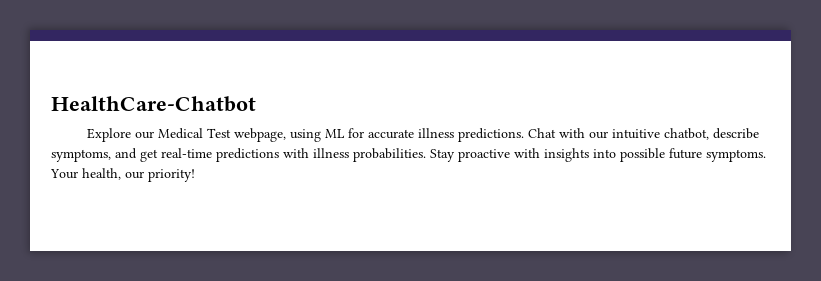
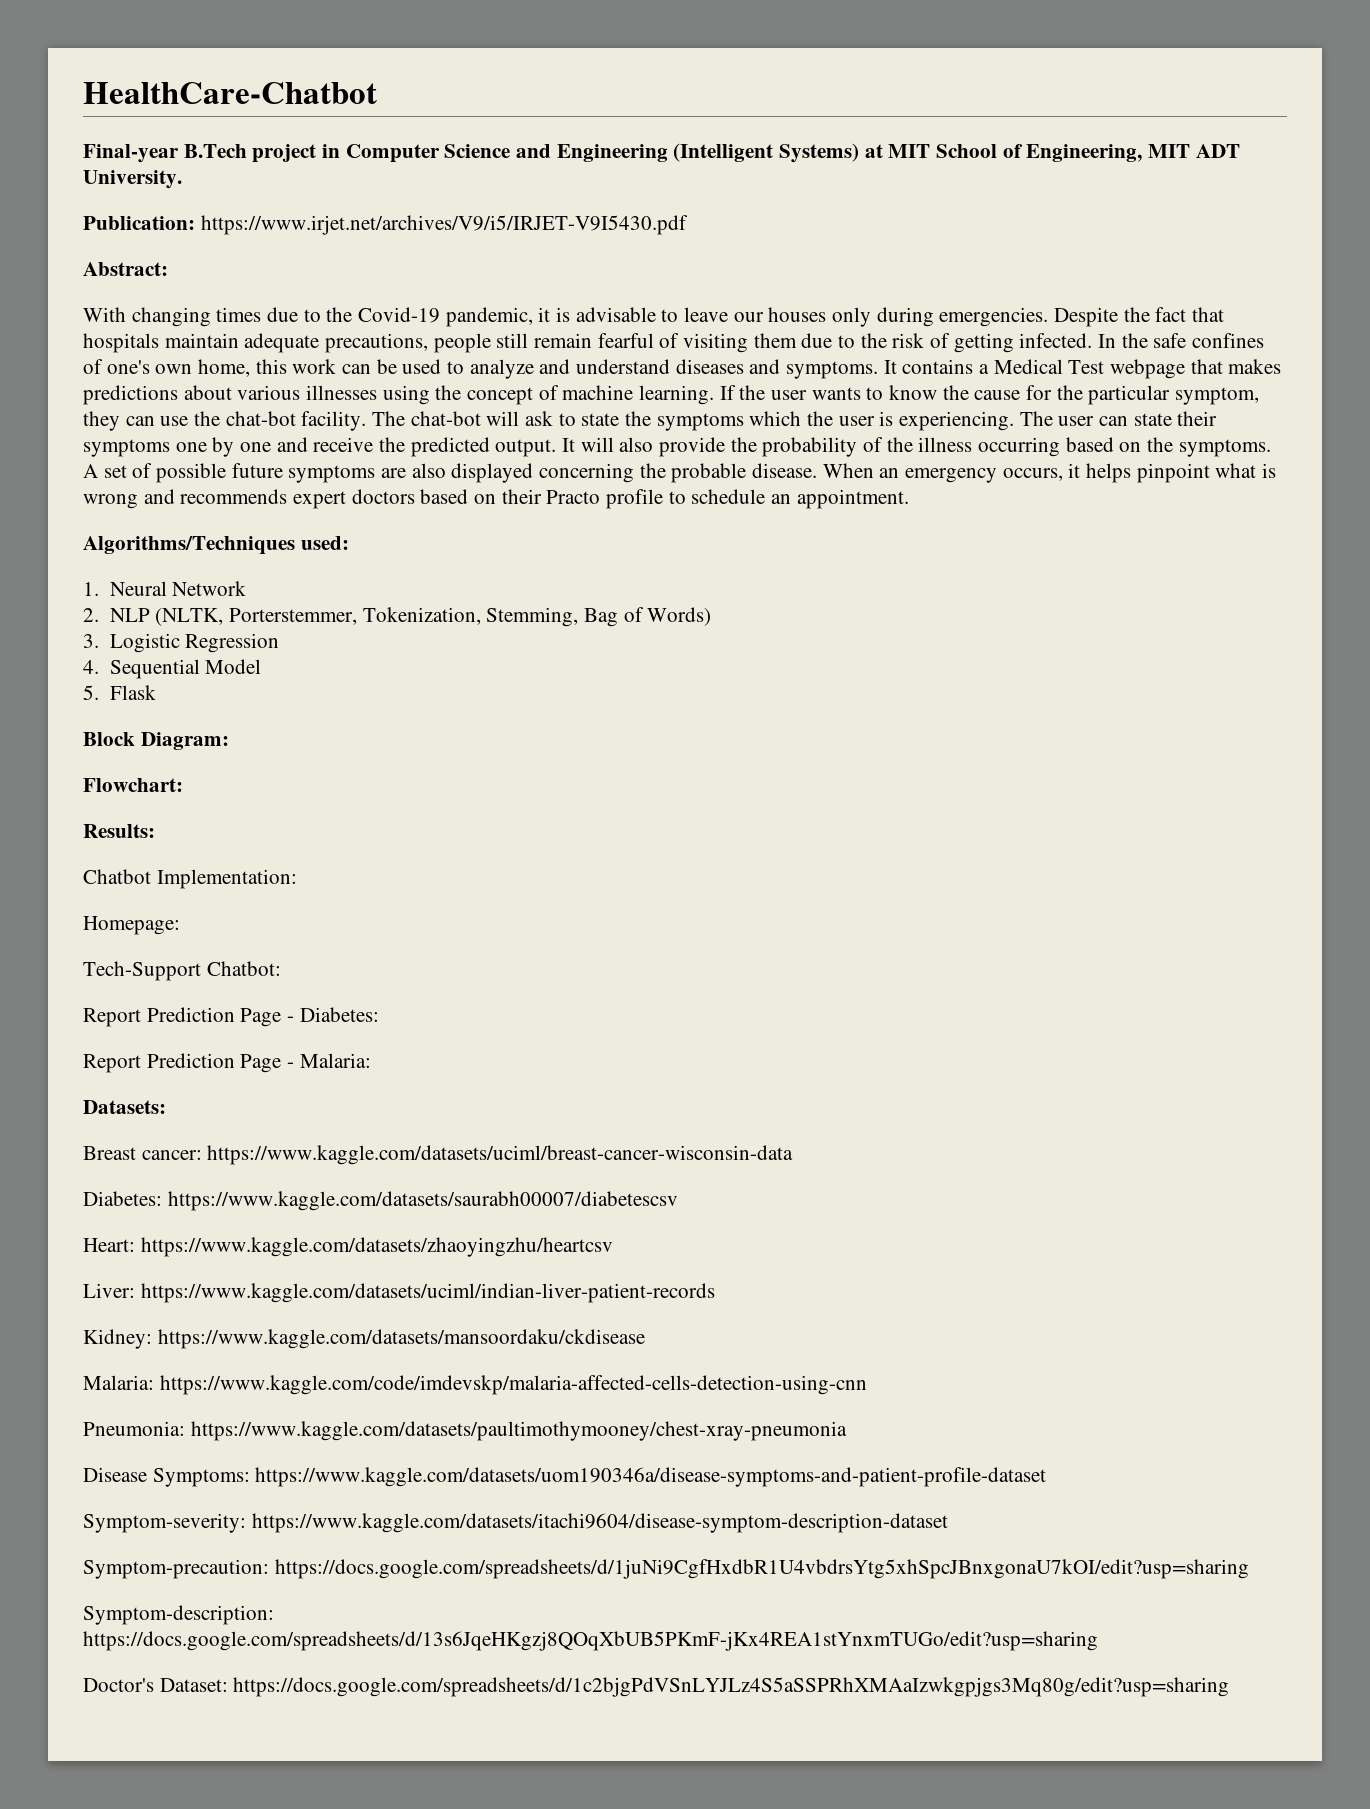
[87,128,760,142] [51,148,766,162] [50,168,195,182] Explore our Medical Test webpage, using ML for accurate illness predictions. Chat with our intuitive chatbot, describe symptoms, and get real-time predictions with illness probabilities. Stay proactive with insights into possible future symptoms. Your health, our priority! -> [83,143,1240,163] [83,170,182,189] [83,215,688,235] [83,262,168,276] [83,307,1225,327] [83,333,1265,353] [83,359,1282,379] [83,385,1260,405] [83,411,1218,431] [83,437,1271,457] [83,463,1277,483] [83,489,909,509] [83,536,349,555] [83,581,247,596] [83,607,712,627] [83,633,280,653] [83,659,262,679] [83,685,156,700] [83,732,229,750] [83,778,183,792] [83,824,155,838] [83,869,297,889] [83,916,180,935] [83,961,281,981] [83,1007,379,1027] [83,1053,371,1073] [83,1100,166,1114] [83,1145,794,1165] [83,1191,678,1211] [83,1237,613,1257] [83,1283,715,1303] [83,1329,645,1349] [83,1375,867,1395] [83,1421,847,1441] [83,1467,1047,1487] [83,1513,948,1533] [83,1559,1249,1579] [83,1605,274,1625] [83,1631,1098,1651] [83,1677,1230,1697] Final-year B.Tech project in Computer Science and Engineering (Intelligent Systems) at MIT School of Engineering, MIT ADT University. // Publication: https://www.irjet.net/archives/V9/i5/IRJET-V9I5430.pdf // Abstract: // With changing times due to the Covid-19 pandemic, it is advisable to leave our houses only during emergencies. Despite the fact that hospitals maintain adequate precautions, people still remain fearful of visiting them due to the risk of getting infected. In the safe confines of one's own home, this work can be used to analyze and understand diseases and symptoms. It contains a Medical Test webpage that makes predictions about various illnesses using the concept of machine learning. If the user wants to know the cause for the particular symptom, they can use the chat-bot facility. The chat-bot will ask to state the symptoms which the user is experiencing. The user can state their symptoms one by one and receive the predicted output. It will also provide the probability of the illness occurring based on the symptoms. A set of possible future symptoms are also displayed concerning the probable disease. When an emergency occurs, it helps pinpoint what is wrong and recommends expert doctors based on their Practo profile to schedule an appointment. // Algorithms/Techniques used: // 1. Neural Network // 2. NLP (NLTK, Porterstemmer, Tokenization, Stemming, Bag of Words) // 3. Logistic Regression // 4. Sequential Model // 5. Flask // Block Diagram: // Flowchart: // Results: // Chatbot Implementation: // Homepage: // Tech-Support Chatbot: // Report Prediction Page - Diabetes: // Report Prediction Page - Malaria: // Datasets: // Breast cancer: https://www.kaggle.com/datasets/uciml/breast-cancer-wisconsin-data // Diabetes: https://www.kaggle.com/datasets/saurabh00007/diabetescsv // Heart: https://www.kaggle.com/datasets/zhaoyingzhu/heartcsv // Liver: https://www.kaggle.com/datasets/uciml/indian-liver-patient-records // Kidney: https://www.kaggle.com/datasets/mansoordaku/ckdisease // Malaria: https://www.kaggle.com/code/imdevskp/malaria-affected-cells-detection-using-cnn // Pneumonia: https://www.kaggle.com/datasets/paultimothymooney/chest-xray-pneumonia // Disease Symptoms: https://www.kaggle.com/datasets/uom190346a/disease-symptoms-and-patient-profile-dataset // Symptom-severity: https://www.kaggle.com/datasets/itachi9604/disease-symptom-description-dataset // Symptom-precaution: https://docs.google.com/spreadsheets/d/1juNi9CgfHxdbR1U4vbdrsYtg5xhSpcJBnxgonaU7kOI/edit?usp=sharing // Symptom-description: https://docs.google.com/spreadsheets/d/13s6JqeHKgzj8QOqXbUB5PKmF-jKx4REA1stYnxmTUGo/edit?usp=sharing // Doctor's Dataset: https://docs.google.com/spreadsheets/d/1c2bjgPdVSnLYJLz4S5aSSPRhXMAaIzwkgpjgs3Mq80g/edit?usp=sharing

